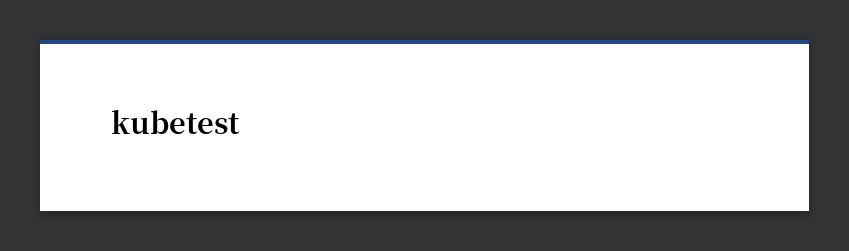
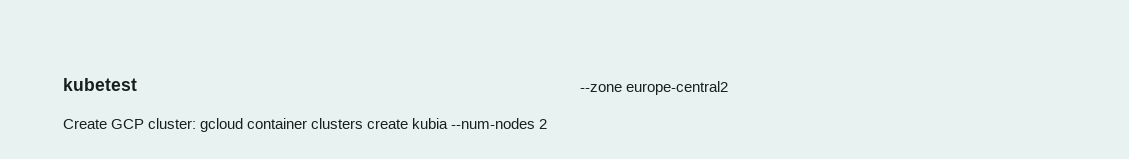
(240, 121) none -> [63,118,548,132] [580,81,729,95] // Create GCP cluster: gcloud container clusters create kubia --num-nodes 2 --zone europe-central2

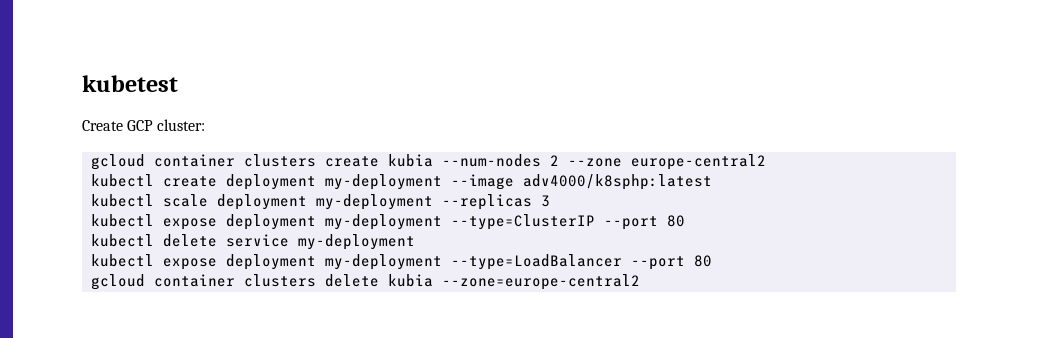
(197, 123) none -> (206, 125) //
(729, 88) none -> [91,174,713,190] [91,194,551,210] [91,214,686,230] [91,234,416,250] [91,254,713,270] [91,274,641,290] // kubectl create deployment my-deployment --image adv4000/k8sphp:latest // kubectl scale deployment my-deployment --replicas 3 // kubectl expose deployment my-deployment --type=ClusterIP --port 80 // kubectl delete service my-deployment // kubectl expose deployment my-deployment --type=LoadBalancer --port 80 // gcloud container clusters delete kubia --zone=europe-central2

